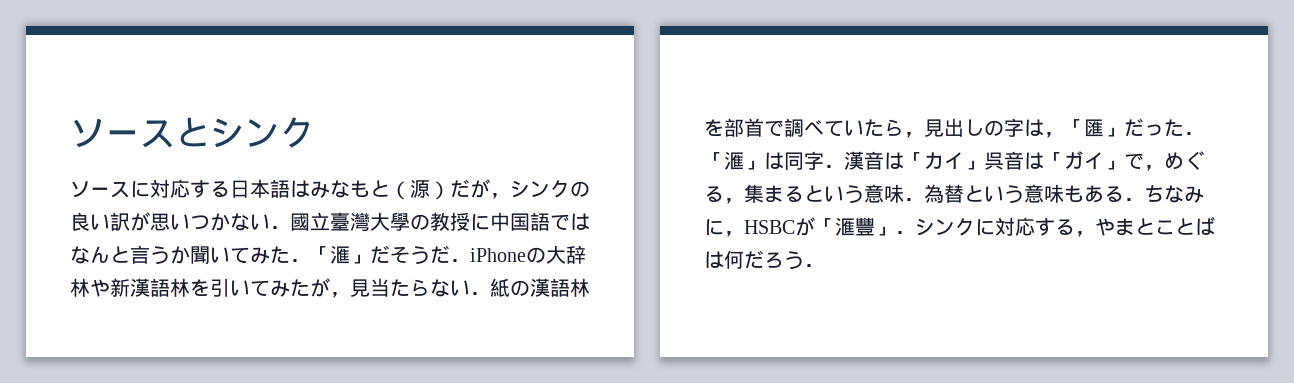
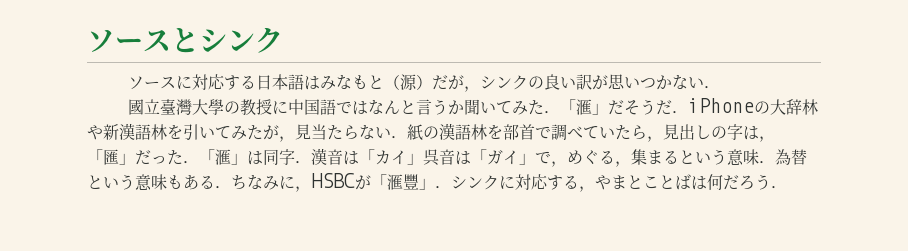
(290, 227) none -> (720, 87) //

